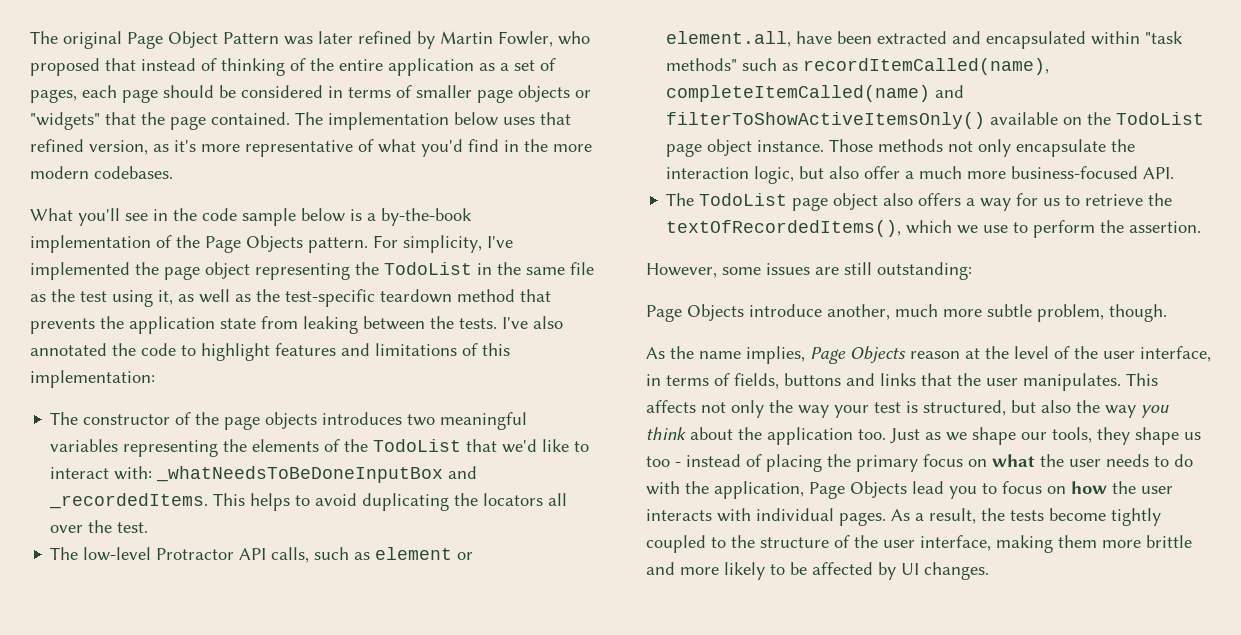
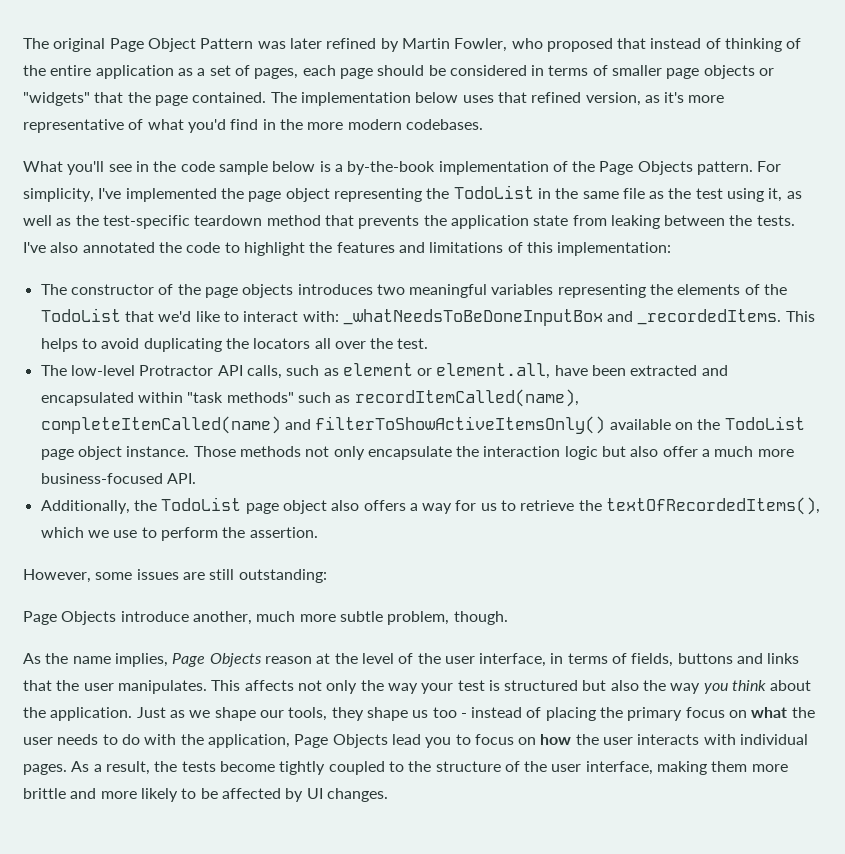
(270, 352) none -> [309,242,333,253] the
[754,166,795,184] logic, -> [564,446,598,460] logic
[666,193,695,206] The -> [40,500,157,514] Additionally, the
[923,400,1006,416] structured, -> [504,680,579,691] structured
[767,427,886,445] application too. -> [50,707,133,721] application.

